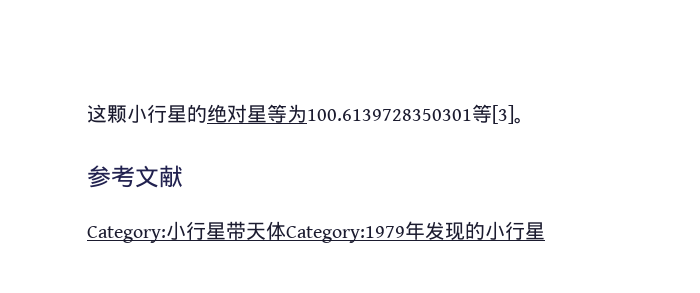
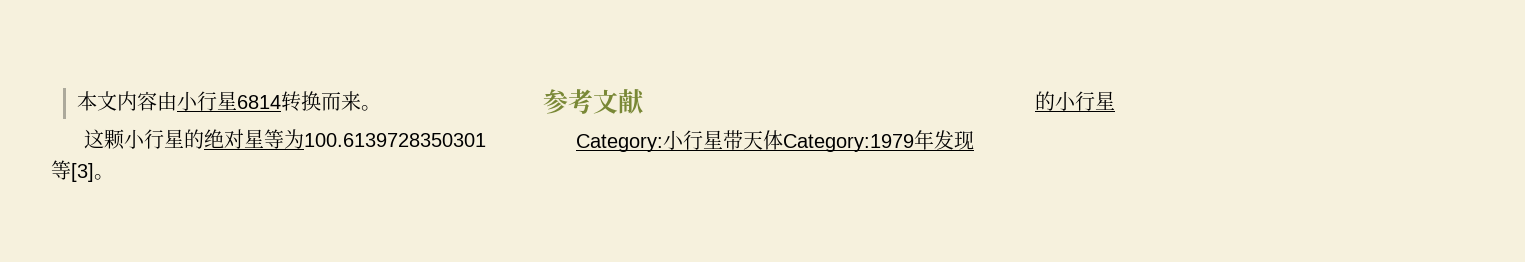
(87, 113) none -> [77,91,382,112] 本文内容由小行星6814转换而来。 //

